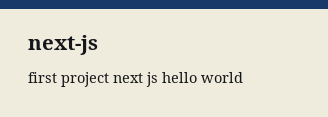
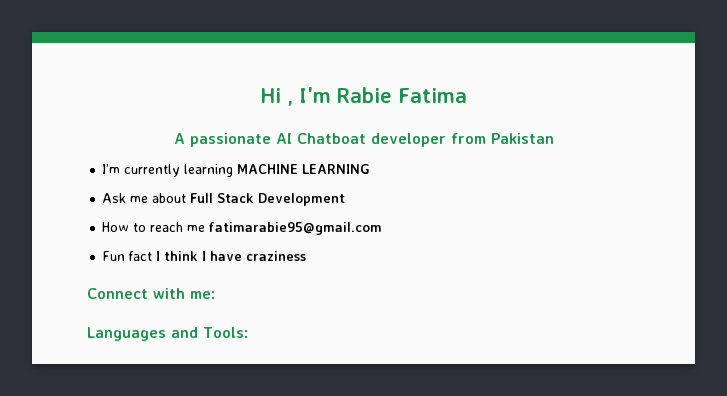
[28,35,98,55] [28,72,243,87] next-js // first project next js hello world -> [260,87,468,106] [173,133,554,147] [102,164,371,177] [102,193,346,206] [102,222,383,235] [102,251,307,261] [87,288,215,299] [87,327,248,341] Hi , I'm Rabie Fatima // A passionate AI Chatboat developer from Pakistan // I’m currently learning MACHINE LEARNING // Ask me about Full Stack Development // How to reach me fatimarabie95@gmail.com // Fun fact I think I have craziness // Connect with me: // Languages and Tools:

